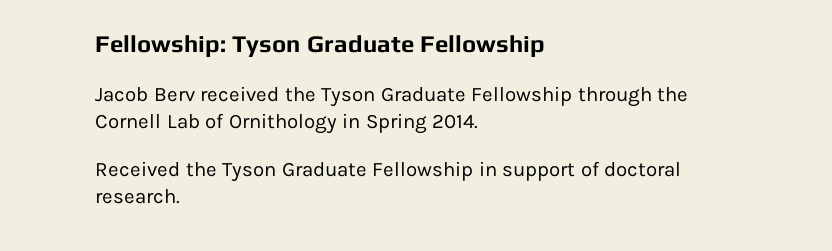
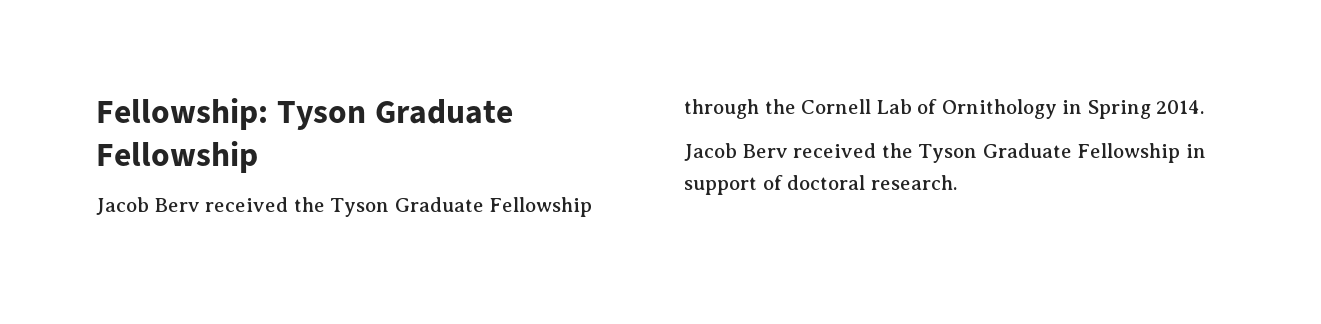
[95,161,180,177] Received -> [684,143,877,161] Jacob Berv received

